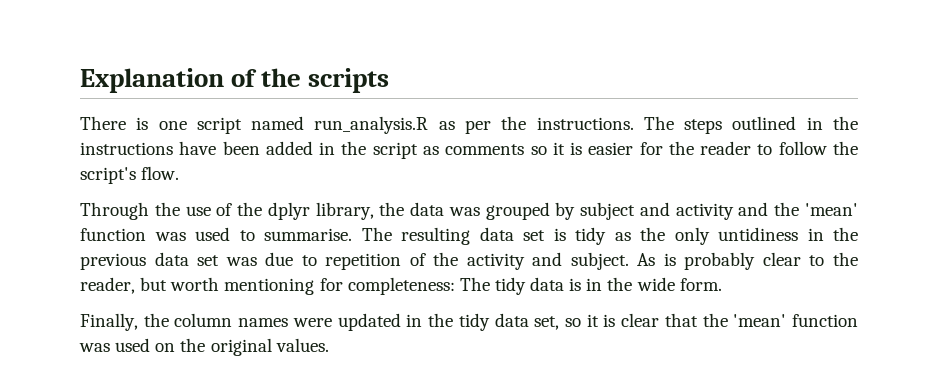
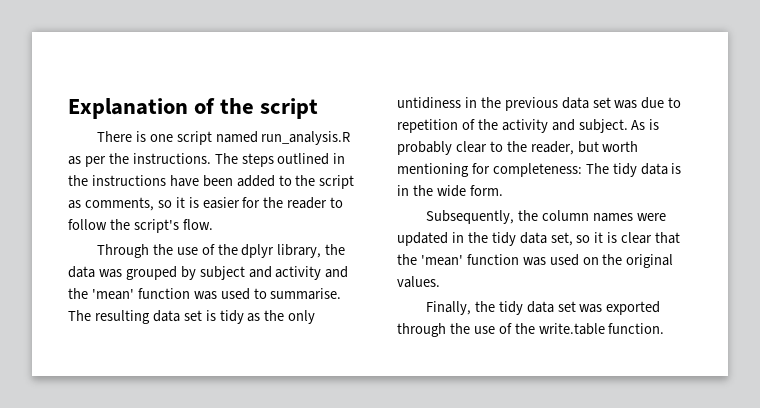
[308,68,390,93] scripts -> [260,98,319,119] script
[319,142,336,155] in -> [278,175,292,186] to
[445,144,525,155] comments -> [84,197,154,211] comments,
[80,313,138,331] Finally, -> [425,210,514,224] Subsequently,
(329, 345) none -> [425,301,661,315] [397,323,665,337] // Finally, the tidy data set was exported through the use of the write.table function.

